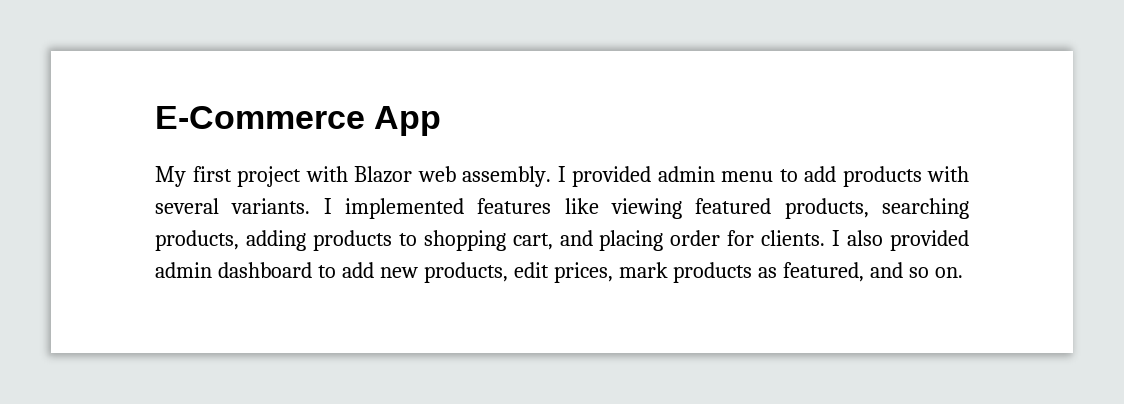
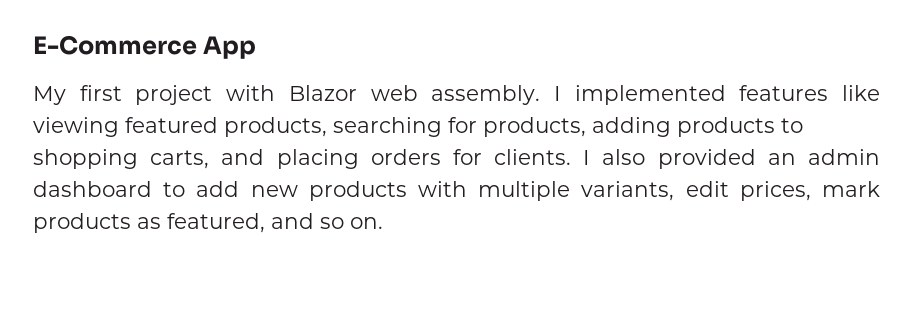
[572,166,969,187] [155,198,332,214] provided admin menu to add products with several variants. I -> (561, 93) none
(969, 208) none -> [448,117,477,133] for
[512,233,553,250] cart, -> [150,150,210,169] carts,
[670,230,721,246] order -> [370,149,441,165] orders
(969, 240) none -> [767,153,796,165] an
[423,262,508,283] products, -> [308,181,675,201] products with multiple variants,

